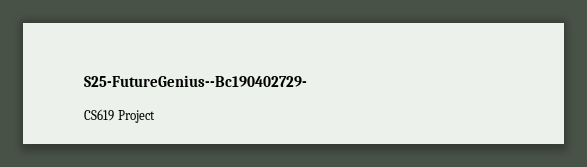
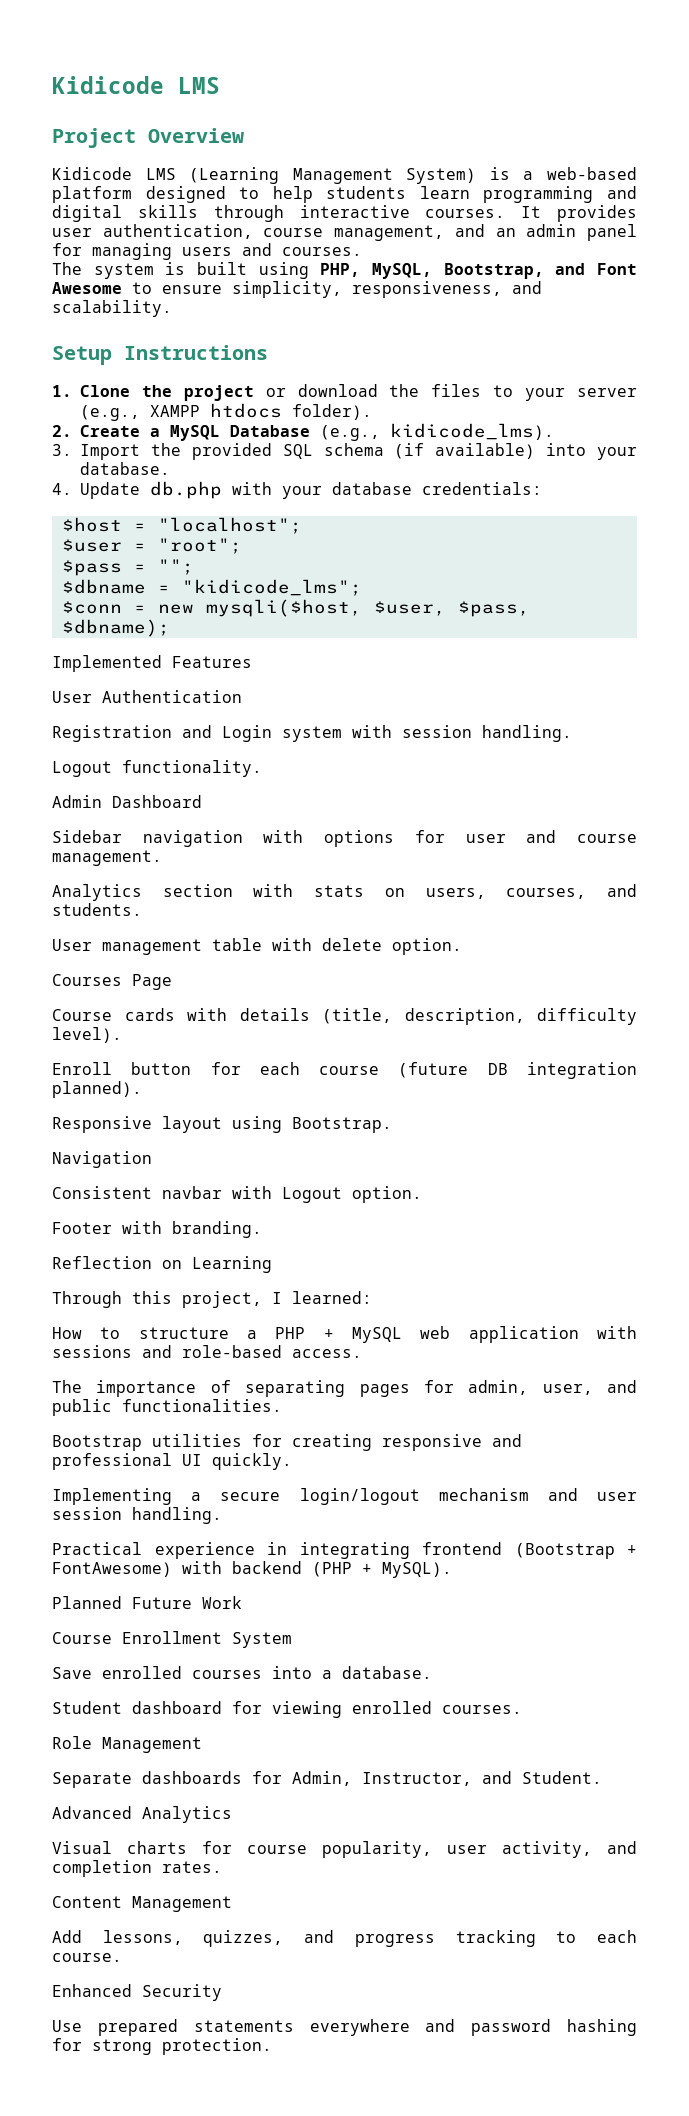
[84,75,307,87] [84,109,155,123] S25-FutureGenius--Bc190402729- // CS619 Project -> [52,76,220,94] [52,128,244,148] [52,167,637,184] [52,186,637,203] [52,205,637,222] [52,224,637,241] [52,243,362,260] [52,262,637,279] [52,281,542,298] [52,300,172,317] [52,345,268,365] [52,384,638,401] [80,403,372,421] [52,423,554,441] [52,443,637,460] [80,462,170,475] [52,481,542,499] [61,517,302,534] [61,538,242,554] [61,559,194,576] [61,579,362,596] [61,599,530,617] [61,619,170,637] [52,655,252,672] [52,690,242,703] [52,725,572,742] [52,760,262,777] [52,795,202,808] [52,830,637,847] [52,850,162,866] [52,884,637,901] [52,903,142,916] [52,938,462,955] [52,974,172,990] [52,1008,637,1025] [52,1027,122,1043] [52,1062,637,1079] [52,1081,142,1098] [52,1116,392,1133] [52,1151,152,1168] [52,1186,422,1203] [52,1221,262,1238] [52,1256,272,1273] [52,1291,372,1308] [52,1326,637,1343] [52,1345,362,1358] [52,1380,637,1397] [52,1399,282,1416] [52,1434,522,1451] [52,1453,292,1470] [52,1488,637,1505] [52,1507,222,1524] [52,1542,637,1559] [52,1561,452,1578] [52,1596,242,1609] [52,1631,292,1648] [52,1666,432,1679] [52,1701,522,1718] [52,1736,202,1753] [52,1771,602,1788] [52,1806,232,1823] [52,1841,637,1858] [52,1860,222,1877] [52,1896,232,1912] [52,1930,637,1947] [52,1953,122,1962] [52,1984,222,2001] [52,2019,637,2036] [52,2038,272,2055] Kidicode LMS // Project Overview // Kidicode LMS (Learning Management System) is a web-based platform designed to help students learn programming and digital skills through interactive courses. It provides user authentication, course management, and an admin panel for managing users and courses. // The system is built using PHP, MySQL, Bootstrap, and Font Awesome to ensure simplicity, responsiveness, and scalability. // Setup Instructions // 1. Clone the project or download the files to your server (e.g., XAMPP htdocs folder). // 2. Create a MySQL Database (e.g., kidicode_lms). // 3. Import the provided SQL schema (if available) into your database. // 4. Update db.php with your database credentials: // $host = "localhost"; // $user = "root"; // $pass = ""; // $dbname = "kidicode_lms"; // $conn = new mysqli($host, $user, $pass, $dbname); // Implemented Features // User Authentication // Registration and Login system with session handling. // Logout functionality. // Admin Dashboard // Sidebar navigation with options for user and course management. // Analytics section with stats on users, courses, and students. // User management table with delete option. // Courses Page // Course cards with details (title, description, difficulty level). // Enroll button for each course (future DB integration planned). // Responsive layout using Bootstrap. // Navigation // Consistent navbar with Logout option. // Footer with branding. // Reflection on Learning // Through this project, I learned: // How to structure a PHP + MySQL web application with sessions and role-based access. // The importance of separating pages for admin, user, and public functionalities. // Bootstrap utilities for creating responsive and professional UI quickly. // Implementing a secure login/logout mechanism and user session handling. // Practical experience in integrating frontend (Bootstrap + FontAwesome) with backend (PHP + MySQL). // Planned Future Work // Course Enrollment System // Save enrolled courses into a database. // Student dashboard for viewing enrolled courses. // Role Management // Separate dashboards for Admin, Instructor, and Student. // Advanced Analytics // Visual charts for course popularity, user activity, and completion rates. // Content Management // Add lessons, quizzes, and progress tracking to each course. // Enhanced Security // Use prepared statements everywhere and password hashing for strong protection.

